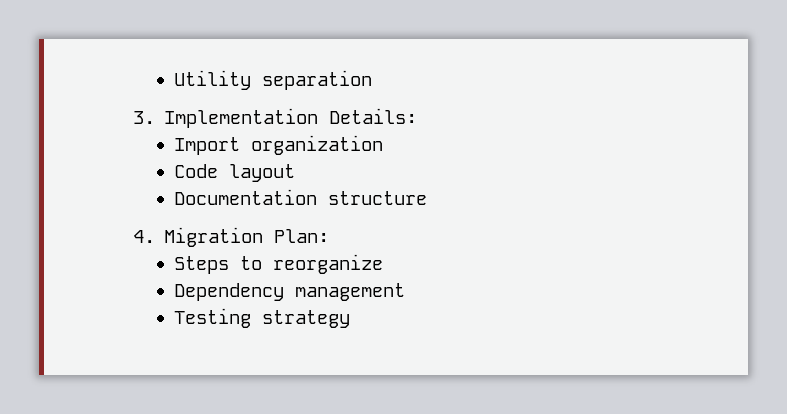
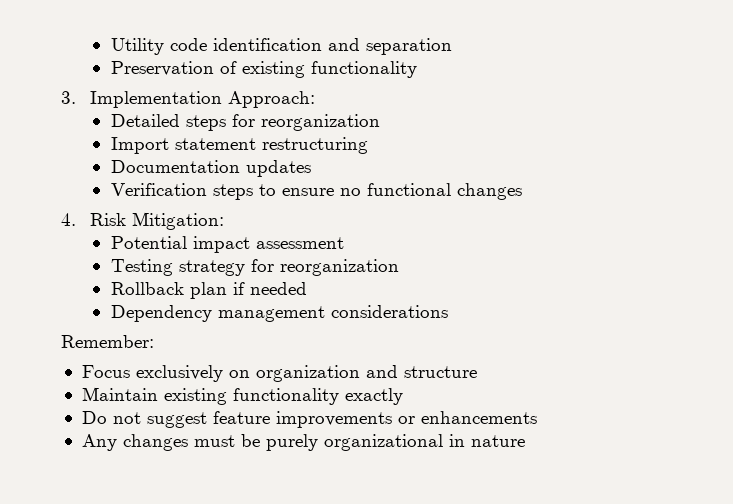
[261,70,372,90] [133,108,418,128] [173,135,383,155] [173,164,295,182] [173,189,427,205] [133,227,330,247] [173,254,383,274] [173,283,405,301] [173,308,350,328] separation // 3. Implementation Details: // Import organization // Code layout // Documentation structure // 4. Migration Plan: // Steps to reorganize // Dependency management // Testing strategy -> [169,38,452,55] [110,61,417,78] [61,91,315,108] [110,114,380,131] [110,137,368,154] [110,160,311,177] [110,183,522,200] [61,212,224,230] [110,236,344,253] [110,259,399,276] [110,282,307,299] [110,305,448,322] [61,335,154,348] [81,365,477,382] [81,387,403,405] [81,411,537,428] [81,434,525,451] code identification and separation // Preservation of existing functionality // 3. Implementation Approach: // Detailed steps for reorganization // Import statement restructuring // Documentation updates // Verification steps to ensure no functional changes // 4. Risk Mitigation: // Potential impact assessment // Testing strategy for reorganization // Rollback plan if needed // Dependency management considerations // Remember: // Focus exclusively on organization and structure // Maintain existing functionality exactly // Do not suggest feature improvements or enhancements // Any changes must be purely organizational in nature

